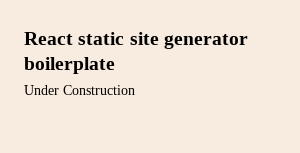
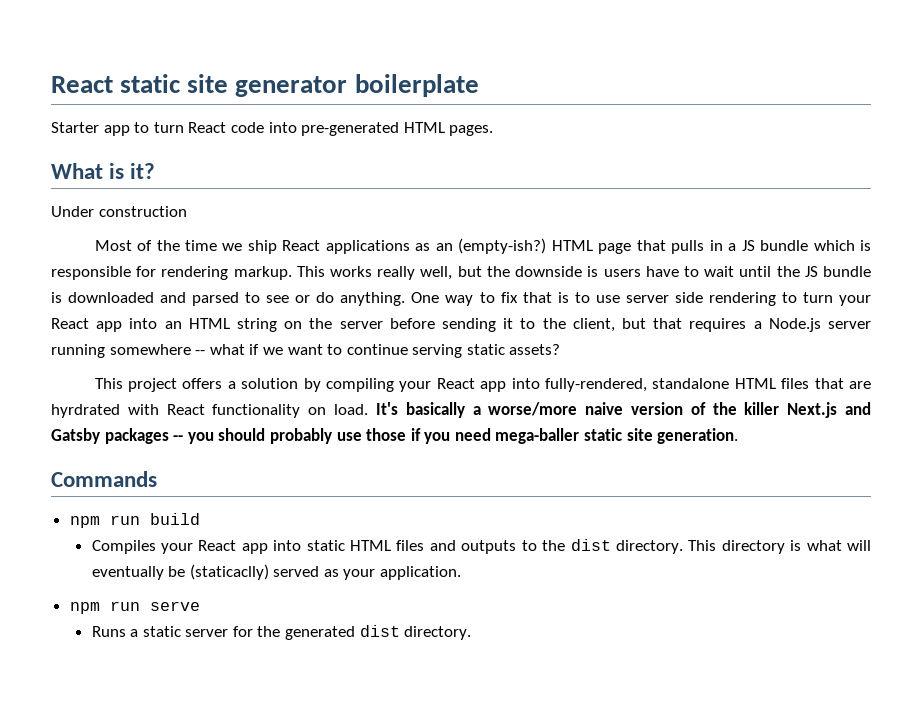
[24,85,135,95] Under Construction -> [51,122,494,136] [51,163,156,179] [51,206,187,217] [94,238,872,254] [51,266,872,280] [51,292,871,306] [51,318,872,332] [51,344,561,358] [94,378,871,392] [51,402,871,418] [51,428,739,444] [51,471,157,487] [69,513,200,528] [91,539,871,554] [91,564,462,580] [69,601,200,614] [91,625,472,640] Starter app to turn React code into pre-generated HTML pages. // What is it? // Under construction // Most of the time we ship React applications as an (empty-ish?) HTML page that pulls in a JS bundle which is responsible for rendering markup. This works really well, but the downside is users have to wait until the JS bundle is downloaded and parsed to see or do anything. One way to fix that is to use server side rendering to turn your React app into an HTML string on the server before sending it to the client, but that requires a Node.js server running somewhere -- what if we want to continue serving static assets? // This project offers a solution by compiling your React app into fully-rendered, standalone HTML files that are hyrdrated with React functionality on load. It's basically a worse/more naive version of the killer Next.js and Gatsby packages -- you should probably use those if you need mega-baller static site generation. // Commands // npm run build // Compiles your React app into static HTML files and outputs to the dist directory. This directory is what will eventually be (staticaclly) served as your application. // npm run serve // Runs a static server for the generated dist directory.

